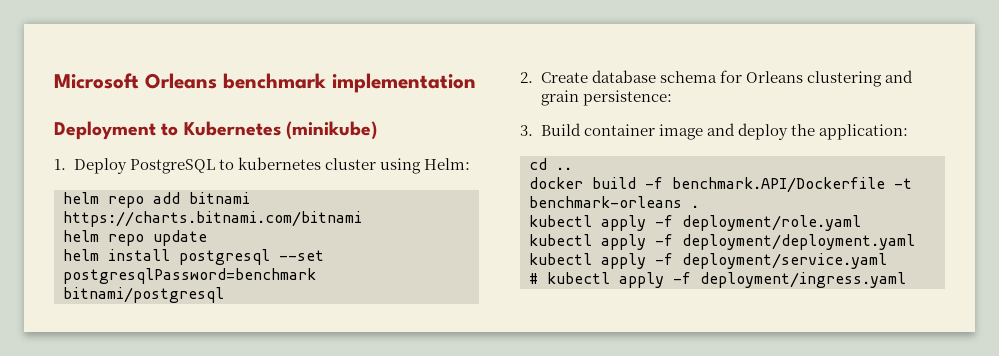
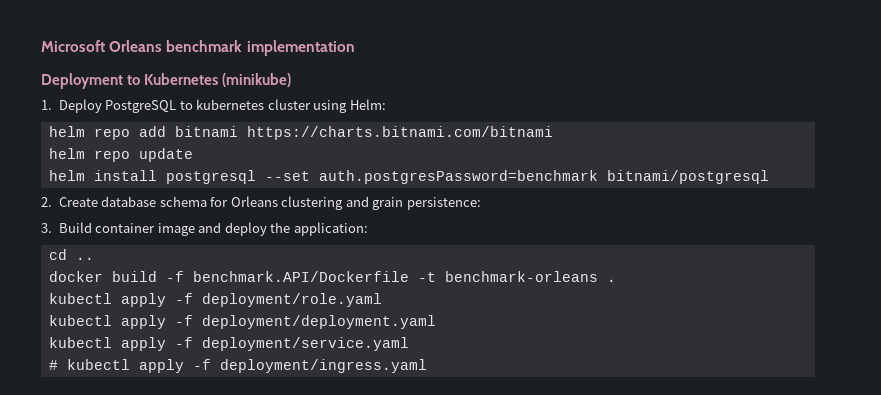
[63,268,316,284] postgresqlPassword=benchmark -> [318,170,598,184] auth.postgresPassword=benchmark

